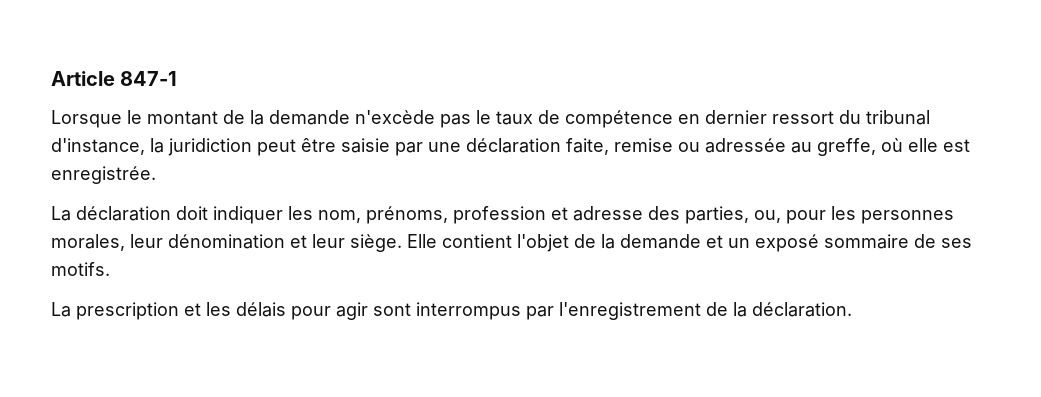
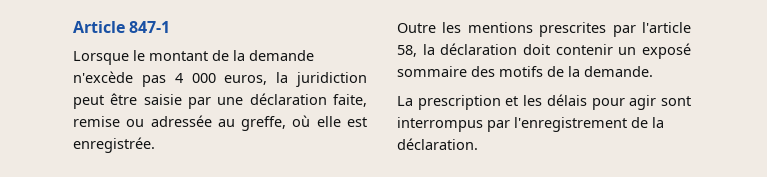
[476,110,930,128] [51,138,145,155] le taux de compétence en dernier ressort du tribunal d'instance, -> [174,73,268,85] 4 000 euros,
[51,206,954,224] [51,234,972,252] [51,262,110,276] La déclaration doit indiquer les nom, prénoms, profession et adresse des parties, ou, pour les personnes morales, leur dénomination et leur siège. Elle contient l'objet de la demande et un exposé sommaire de ses motifs. -> [397,22,691,37] [397,43,691,59] [397,66,653,77] Outre les mentions prescrites par l'article 58, la déclaration doit contenir un exposé sommaire des motifs de la demande.

